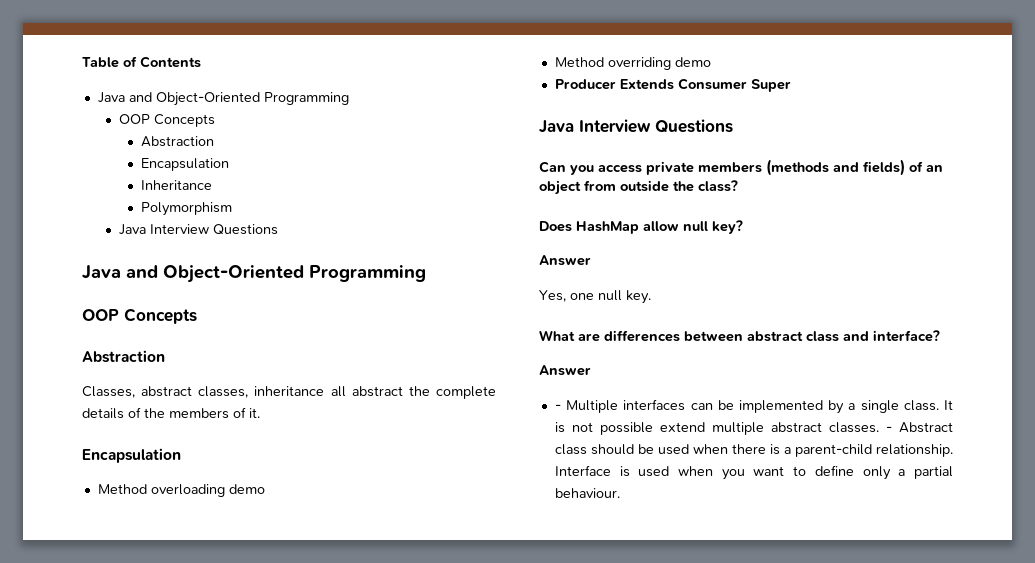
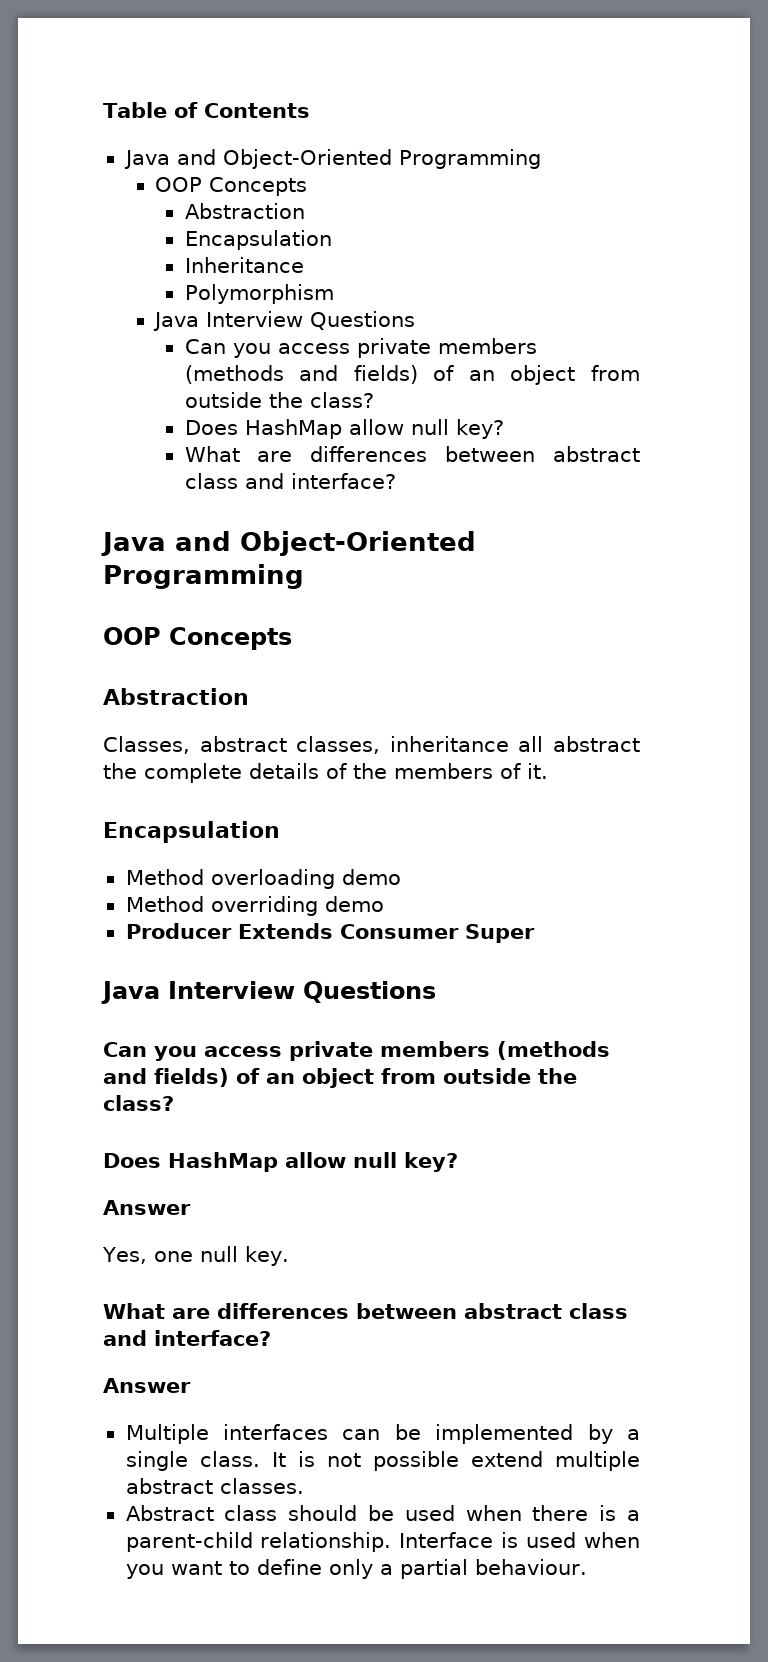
(279, 229) none -> [184,338,537,358] [184,365,641,385] [184,392,374,408] [184,419,504,439] [184,446,640,462] [184,473,396,489] // Can you access private members (methods and fields) of an object from outside the class? // Does HashMap allow null key? // What are differences between abstract class and interface?
[554,404,561,410] - -> (191, 1385) none
[885,426,892,432] - -> (304, 1486) //

